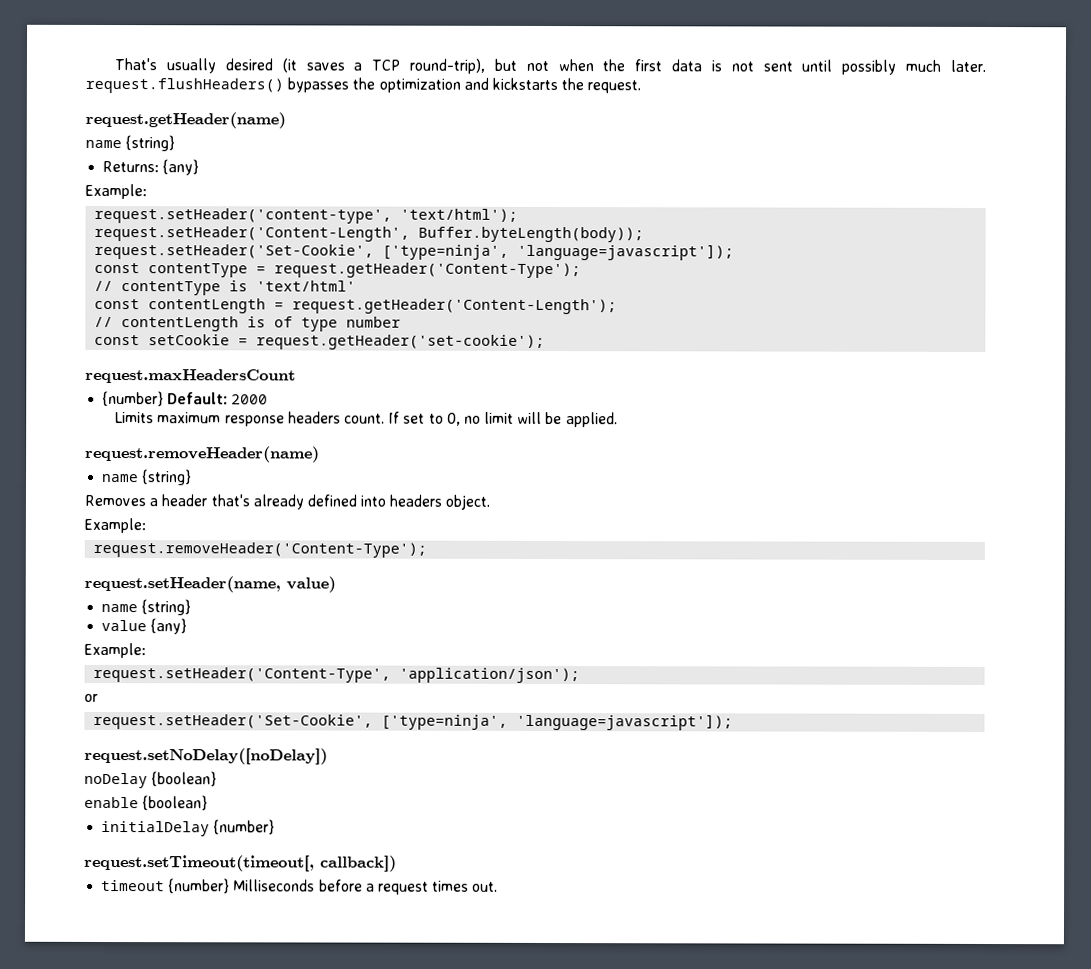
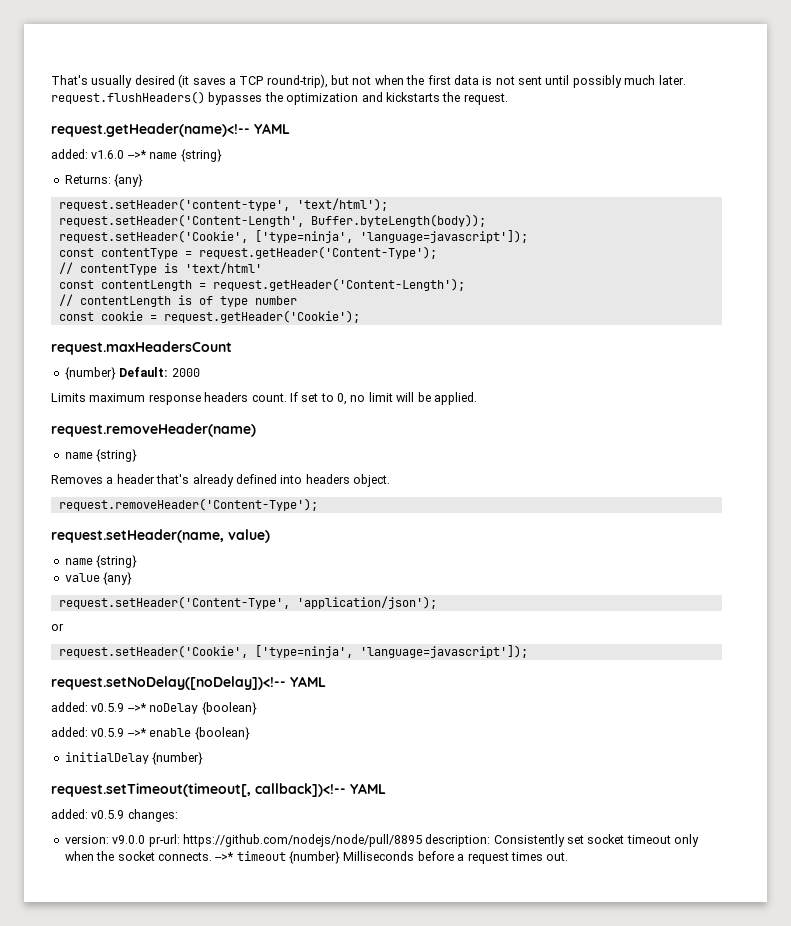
[85,111,286,129] request.getHeader(name) // -> [51,123,290,137] [51,149,147,159] request.getHeader(name)<!-- YAML // added: v1.6.0 -->*
[85,183,147,200] // Example: -> (144, 180) none
[94,243,375,260] request.setHeader('Set-Cookie', -> [58,230,248,243] request.setHeader('Cookie',
[148,334,546,350] setCookie = request.getHeader('set-cookie'); -> [100,310,360,323] cookie = request.getHeader('Cookie');
[84,517,146,534] // Example: -> (390, 480) none
[84,642,146,659] // Example: -> (133, 578) none
[93,713,734,731] [84,747,328,765] request.setHeader('Set-Cookie', ['type=ninja', 'language=javascript']); // request.setNoDelay([noDelay]) // -> [58,645,528,658] [51,676,326,690] [51,702,147,712] request.setHeader('Cookie', ['type=ninja', 'language=javascript']); // request.setNoDelay([noDelay])<!-- YAML // added: v0.5.9 -->*
(218, 779) none -> [51,727,147,737] added: v0.5.9 -->*
[320,855,397,872] callback]) // -> [255,783,386,797] [51,809,178,822] [64,834,700,847] [64,851,235,861] callback])<!-- YAML // added: v0.5.9 changes: // version: v9.0.0 pr-url: https://github.com/nodejs/node/pull/8895 description: Consistently set socket timeout only when the socket connects. -->*

